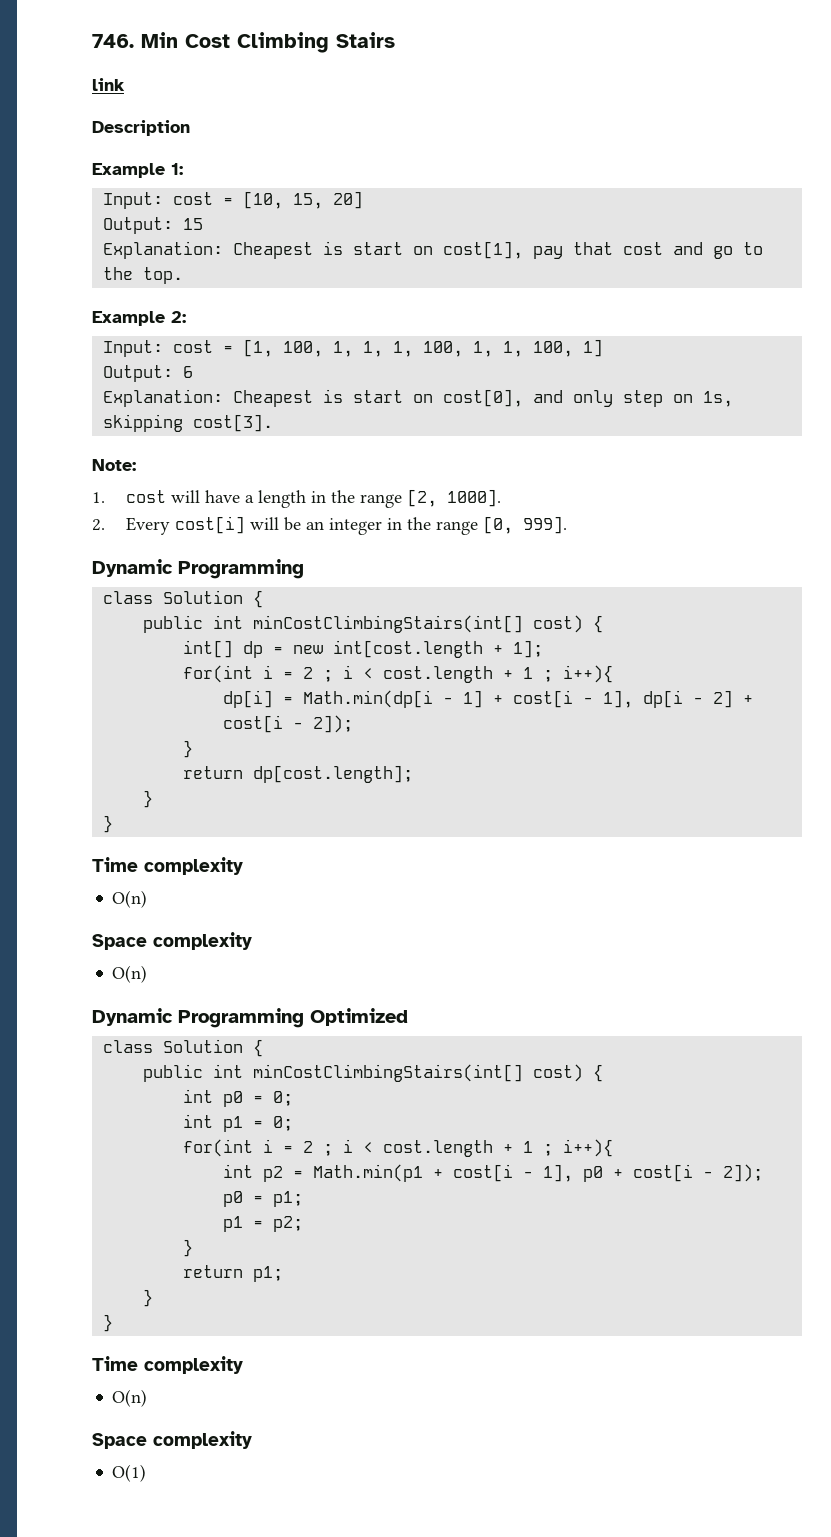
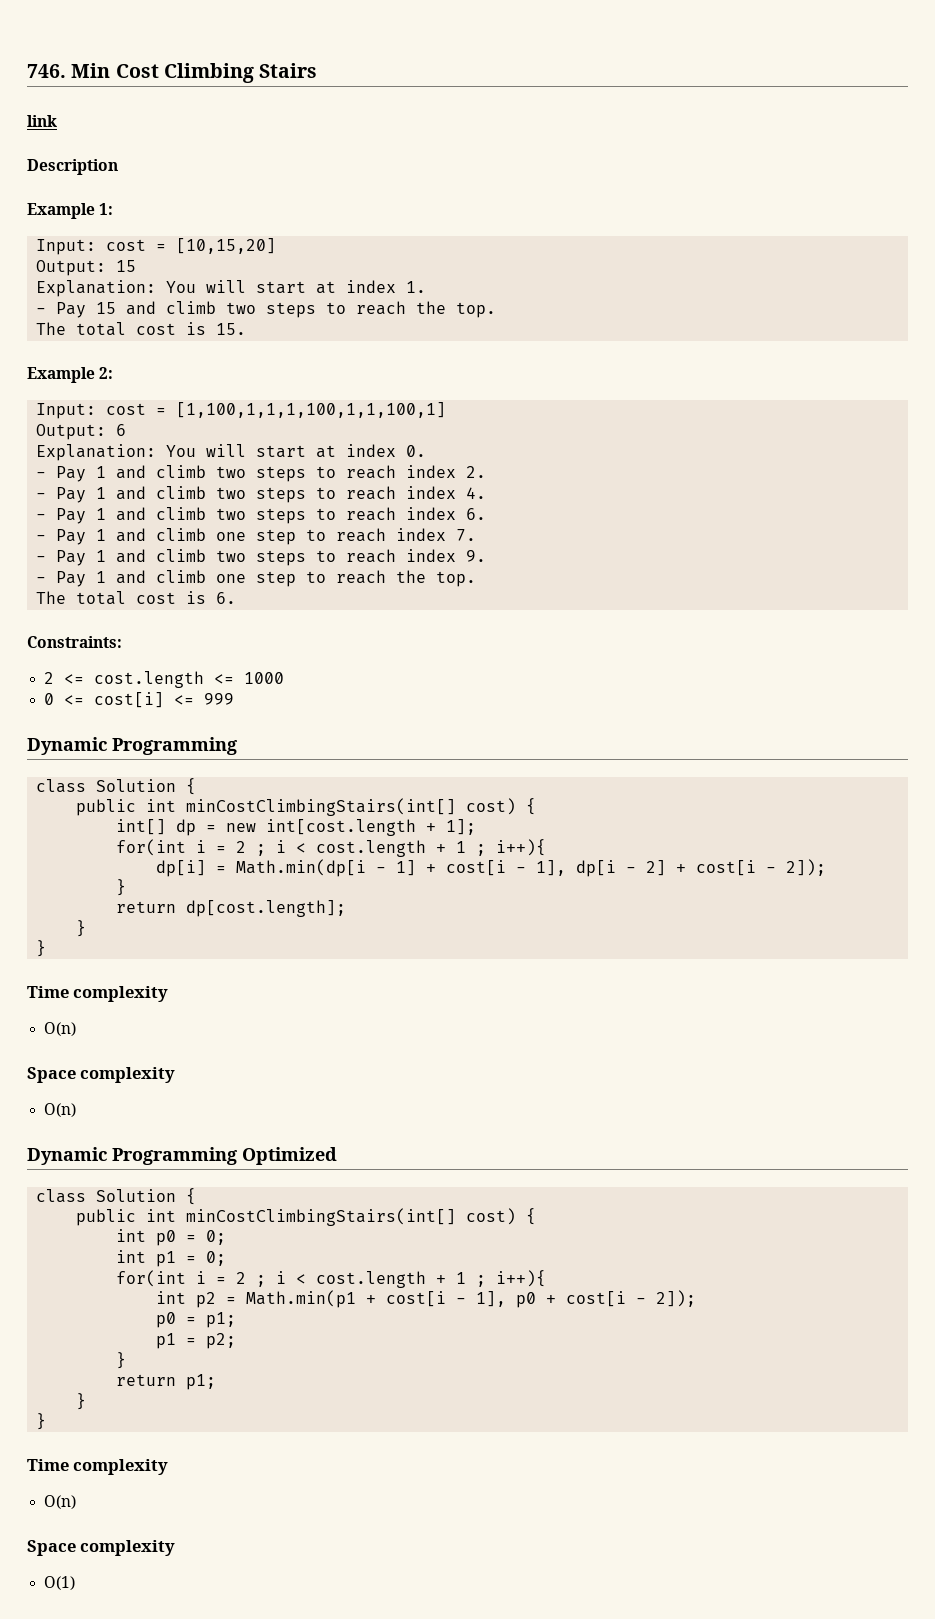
[243,191,364,209] [10, 15, 20] -> [176,238,277,254] [10,15,20]
[233,241,764,259] [103,267,184,284] Cheapest is start on cost[1], pay that cost and go to the top. -> [166,280,427,294] [36,301,497,318] [36,322,247,336] You will start at index 1. // - Pay 15 and climb two steps to reach the top. // The total cost is 15.
[243,339,604,357] [103,365,194,382] [103,389,734,407] [103,414,274,432] [92,459,136,471] [92,489,502,508] [92,516,568,535] [1, 100, 1, 1, 1, 100, 1, 1, 100, 1] // Output: 6 // Explanation: Cheapest is start on cost[0], and only step on 1s, skipping cost[3]. // Note: // 1. cost will have a length in the range [2, 1000]. // 2. Every cost[i] will be an integer in the range [0, 999]. -> [176,402,447,418] [36,424,127,440] [36,444,427,461] [36,465,487,482] [36,486,487,503] [36,507,487,524] [36,528,477,545] [36,549,487,566] [36,570,477,587] [36,591,237,605] [27,636,122,648] [44,671,285,688] [44,692,235,708] [1,100,1,1,1,100,1,1,100,1] // Output: 6 // Explanation: You will start at index 0. // - Pay 1 and climb two steps to reach index 2. // - Pay 1 and climb two steps to reach index 4. // - Pay 1 and climb two steps to reach index 6. // - Pay 1 and climb one step to reach index 7. // - Pay 1 and climb two steps to reach index 9. // - Pay 1 and climb one step to reach the top. // The total cost is 6. // Constraints: // 2 <= cost.length <= 1000 // 0 <= cost[i] <= 999

